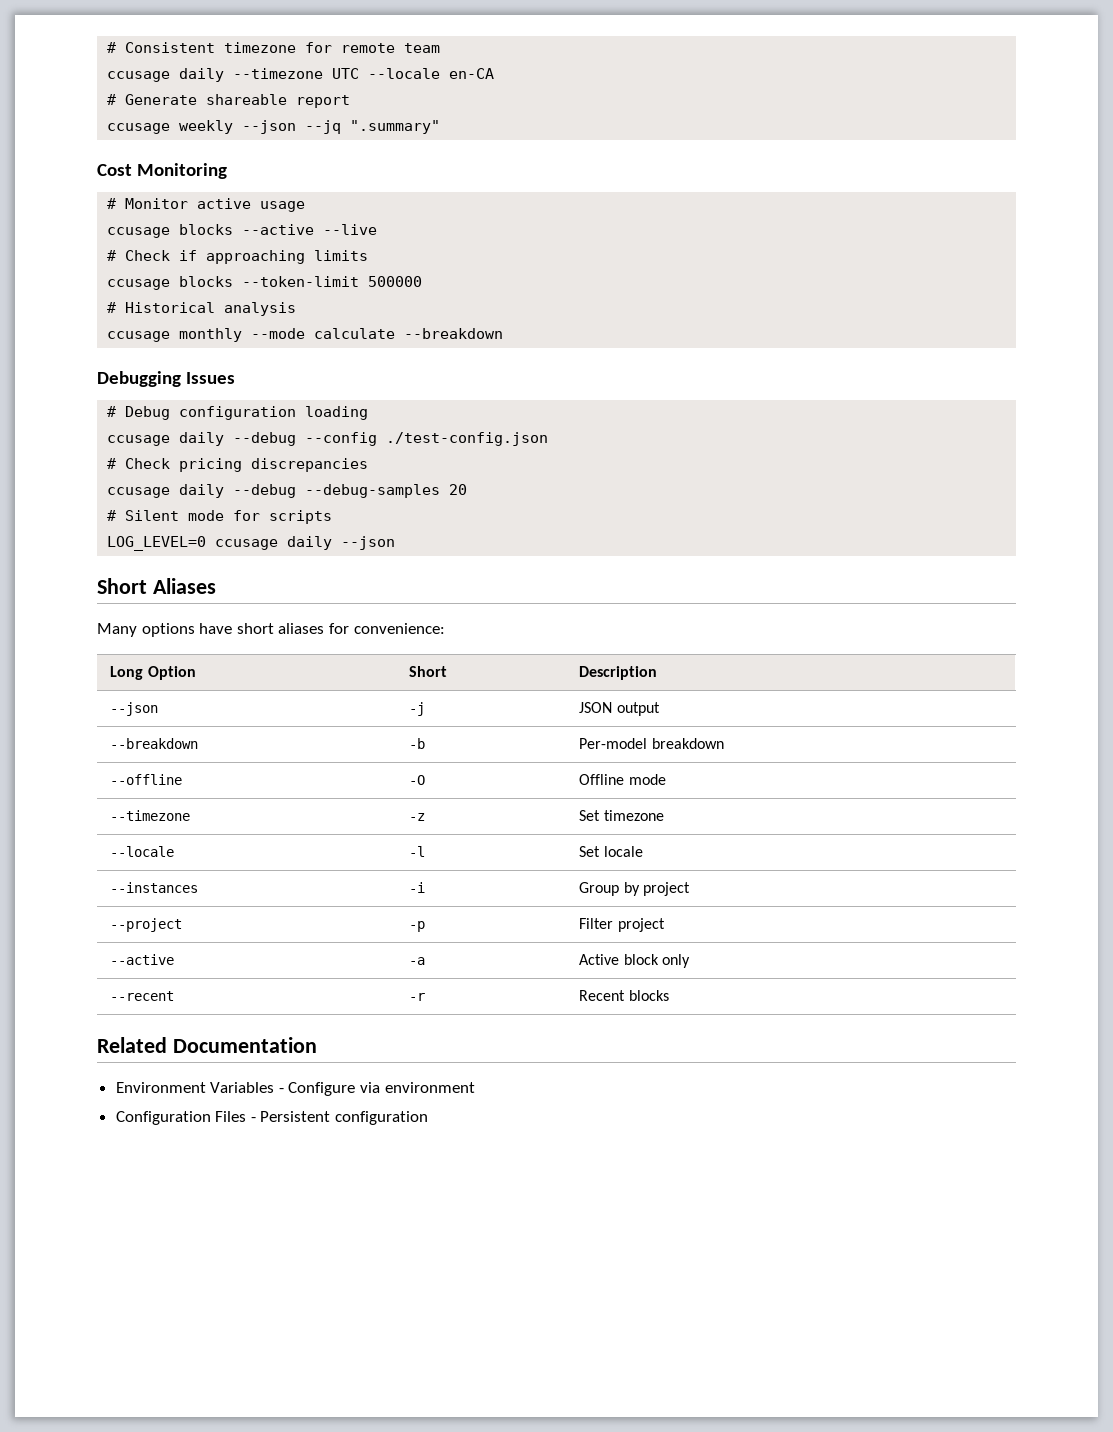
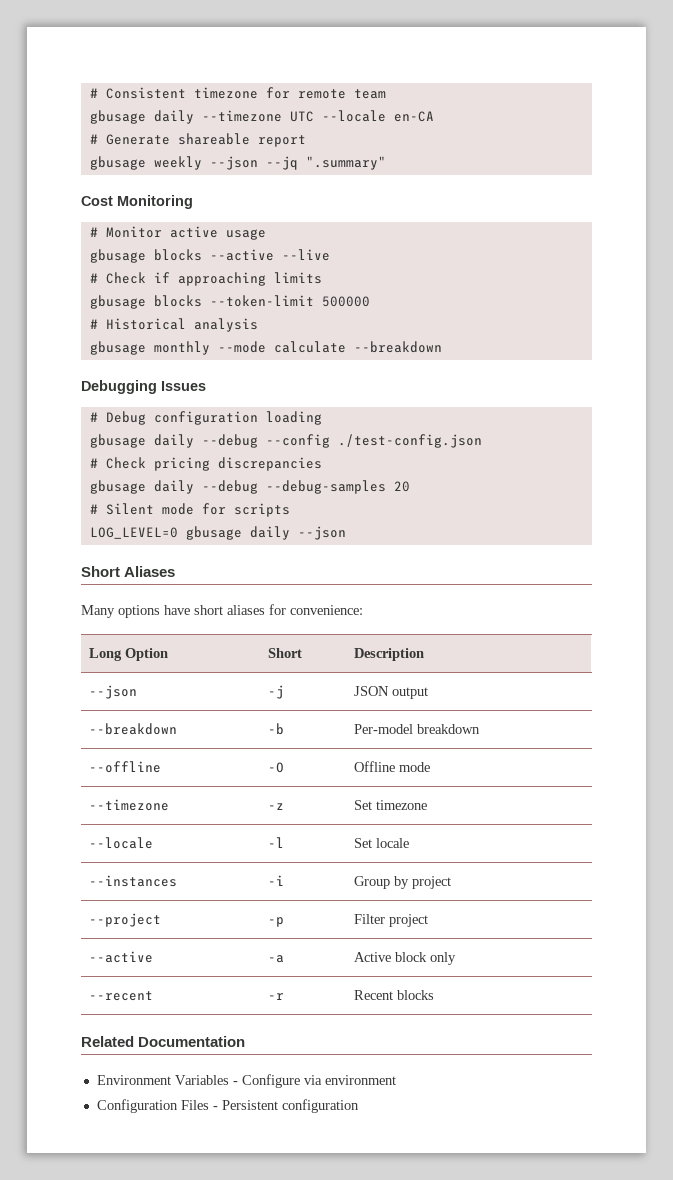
[107,71,171,82] ccusage -> [89,110,146,124] gbusage
[107,123,171,134] ccusage -> [89,156,146,170] gbusage
[107,227,171,238] ccusage -> [89,249,146,263] gbusage
[107,279,171,290] ccusage -> [89,295,146,309] gbusage
[107,331,171,342] ccusage -> [89,341,146,355] gbusage
[107,435,171,446] ccusage -> [89,434,146,448] gbusage
[107,487,171,498] ccusage -> [89,480,146,494] gbusage
[215,539,279,550] ccusage -> [185,526,242,540] gbusage

